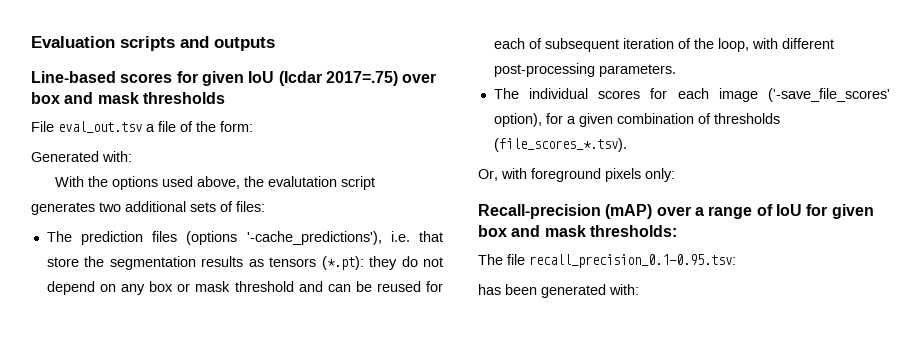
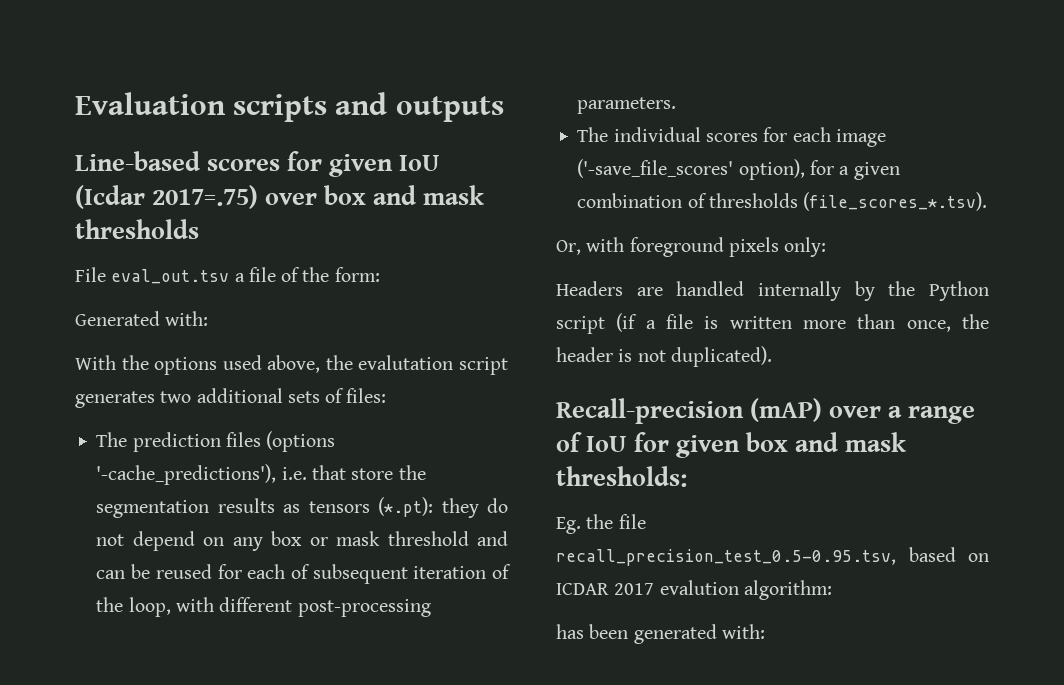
(675, 175) none -> [556,281,989,301] [556,313,989,334] [556,346,772,367] // Headers are handled internally by the Python script (if a file is written more than once, the header is not duplicated).
[478,254,736,268] The file recall_precision_0.1-0.95.tsv: -> [556,514,646,534] [556,547,989,566] [556,580,832,600] Eg. the file recall_precision_test_0.5-0.95.tsv, based on ICDAR 2017 evalution algorithm:

